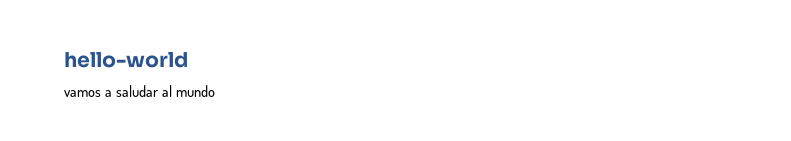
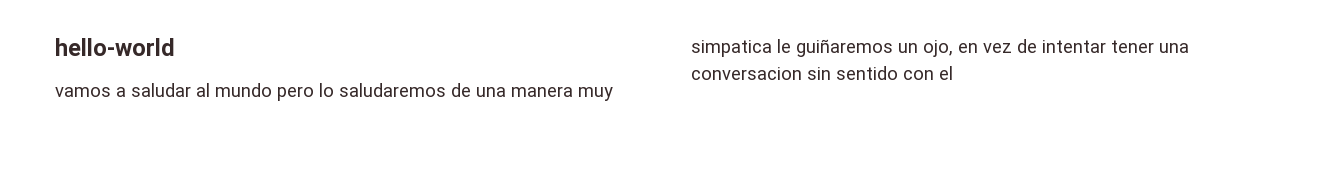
(215, 91) none -> [277,83,613,101] [691,39,1189,57] [691,66,953,80] pero lo saludaremos de una manera muy simpatica le guiñaremos un ojo, en vez de intentar tener una conversacion sin sentido con el

